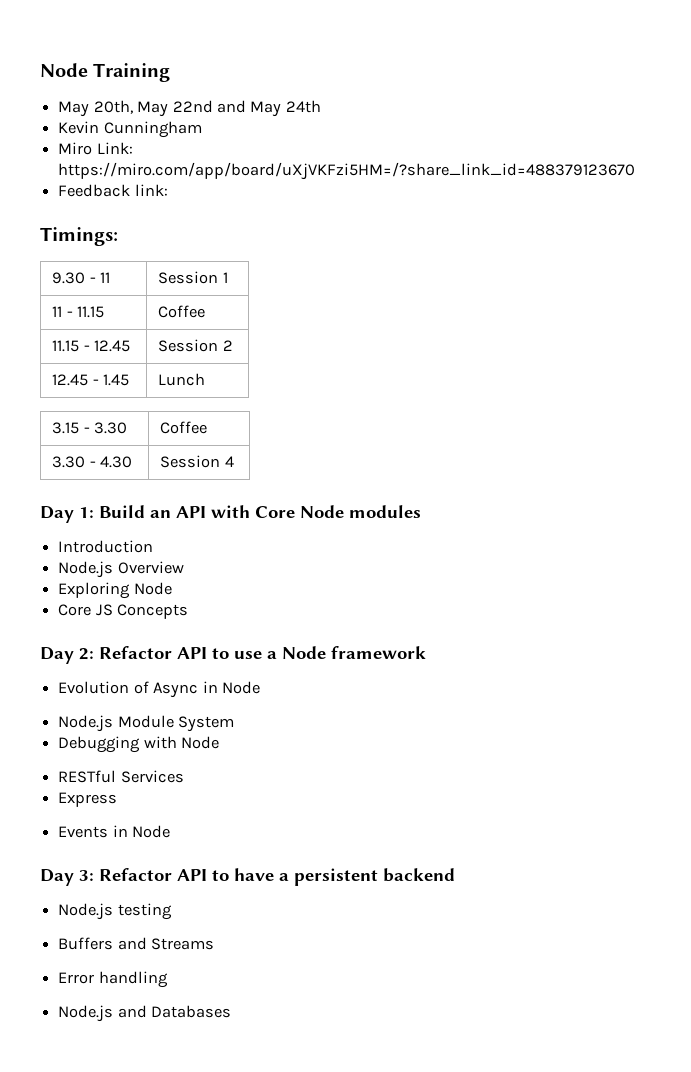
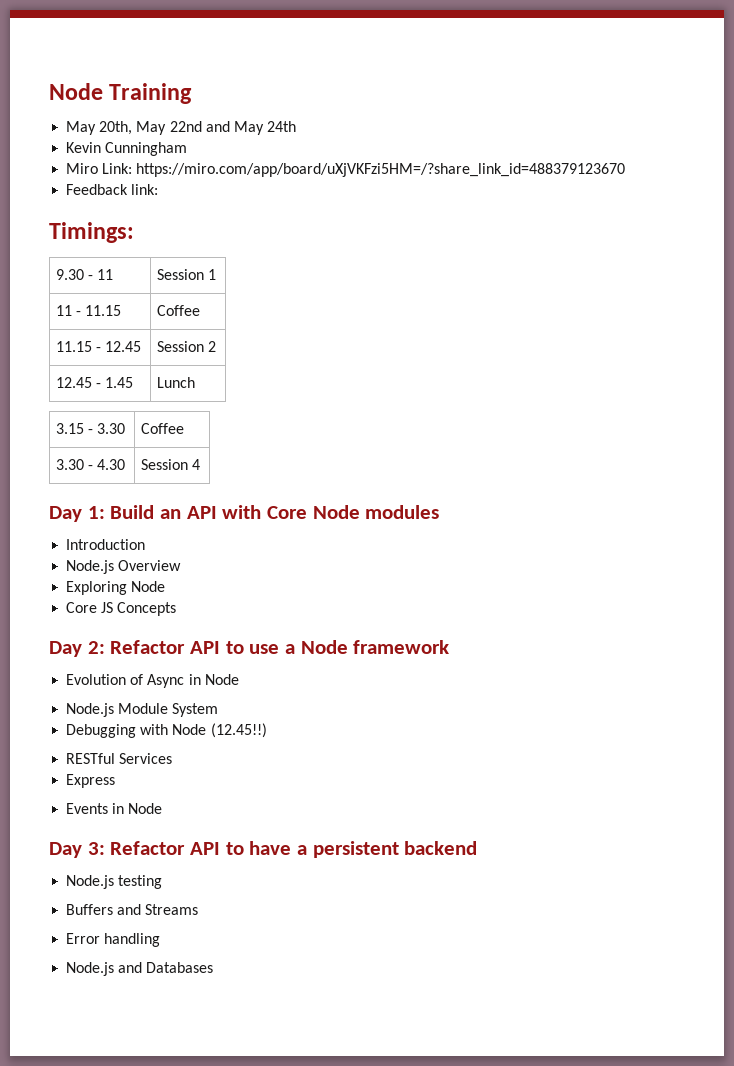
(220, 742) none -> [210,723,267,738] (12.45!!)

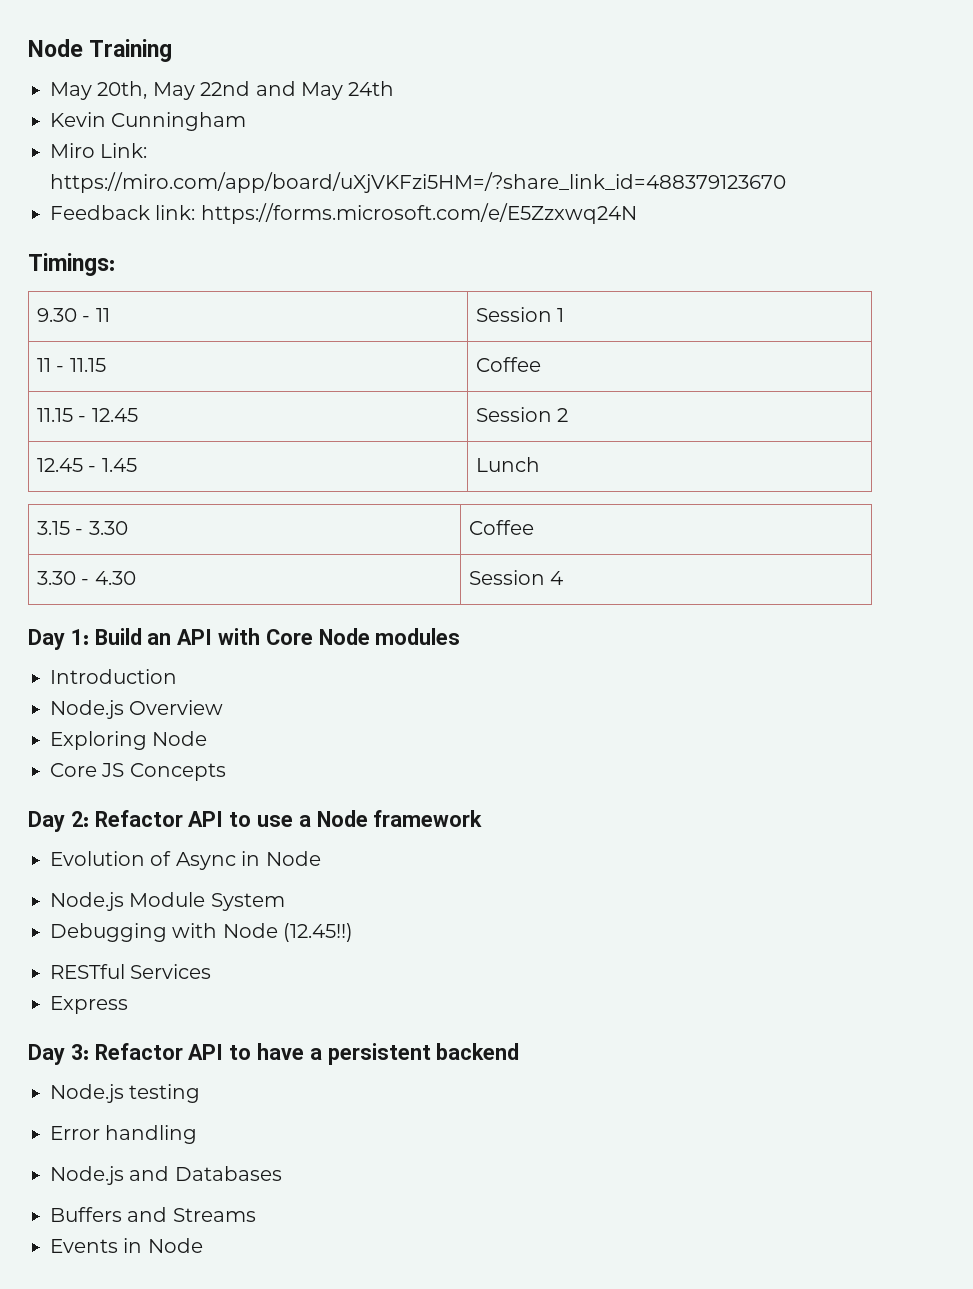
(159, 189) none -> [200,203,637,224] https://forms.microsoft.com/e/E5Zzxwq24N
[66,803,163,814] // Events in Node -> (128, 1005) none
[66,904,199,915] // Buffers and Streams -> (201, 1093) none
(214, 967) none -> [50,1207,256,1222] [50,1238,203,1253] // Buffers and Streams // Events in Node

